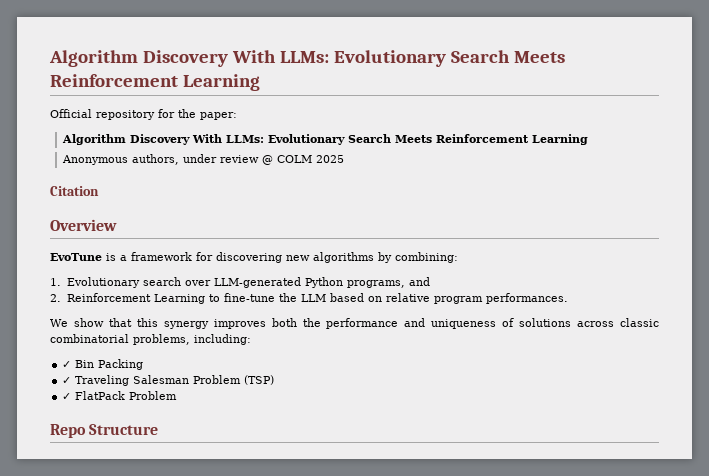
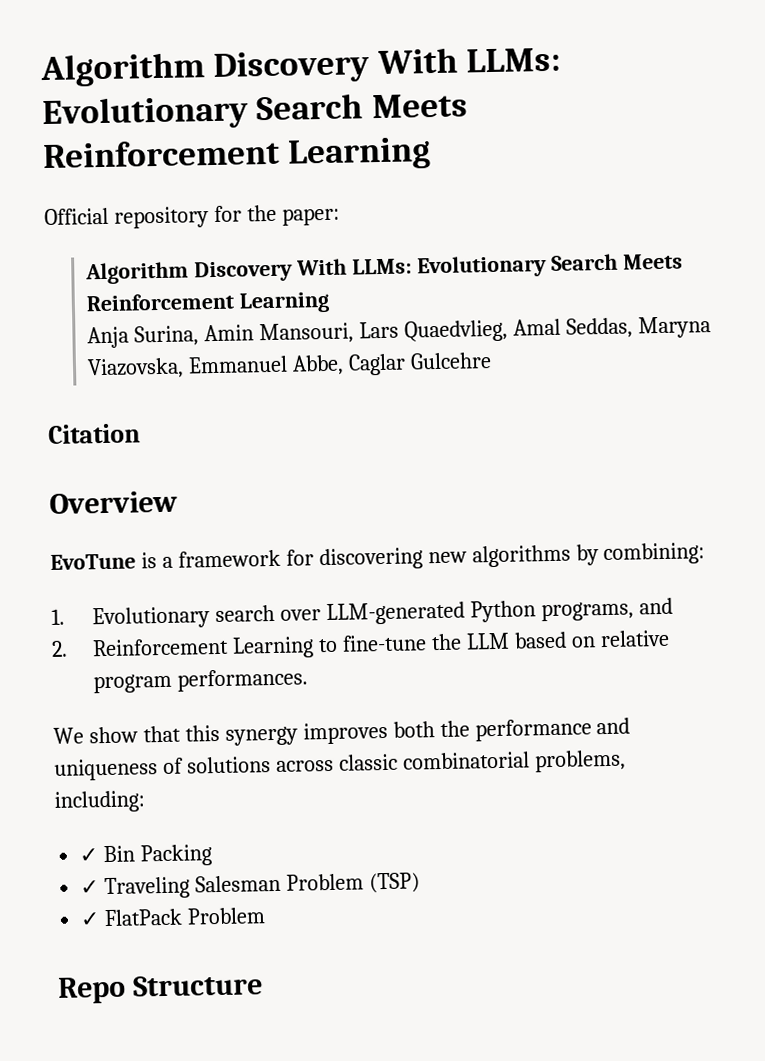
[61,154,344,165] Anonymous authors, under review @ COLM 2025 -> [87,316,711,349] [87,352,493,380] Anja Surina, Amin Mansouri, Lars Quaedvlieg, Amal Seddas, Maryna Viazovska, Emmanuel Abbe, Caglar Gulcehre

